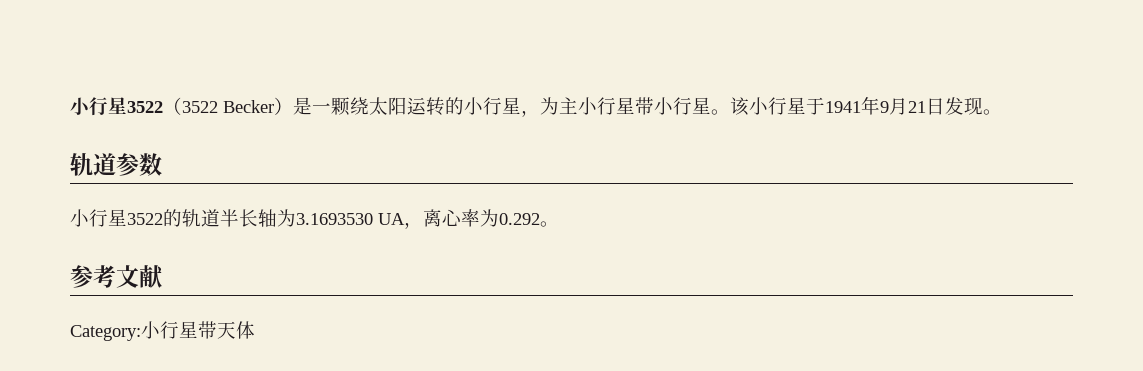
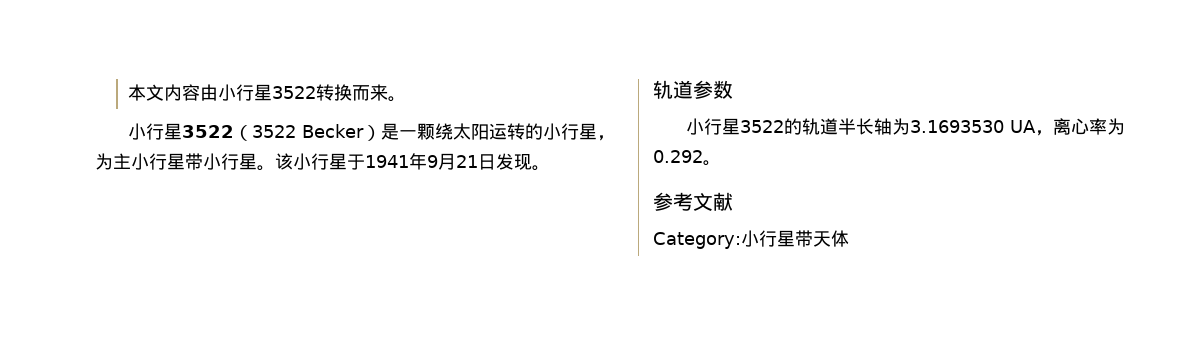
(70, 106) none -> [128,84,407,102] 本文内容由小行星3522转换而来。 //

